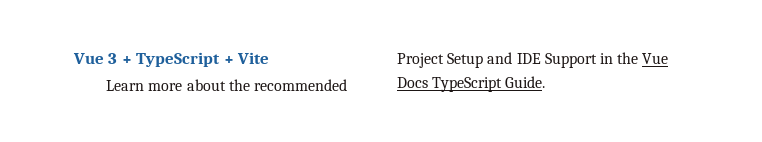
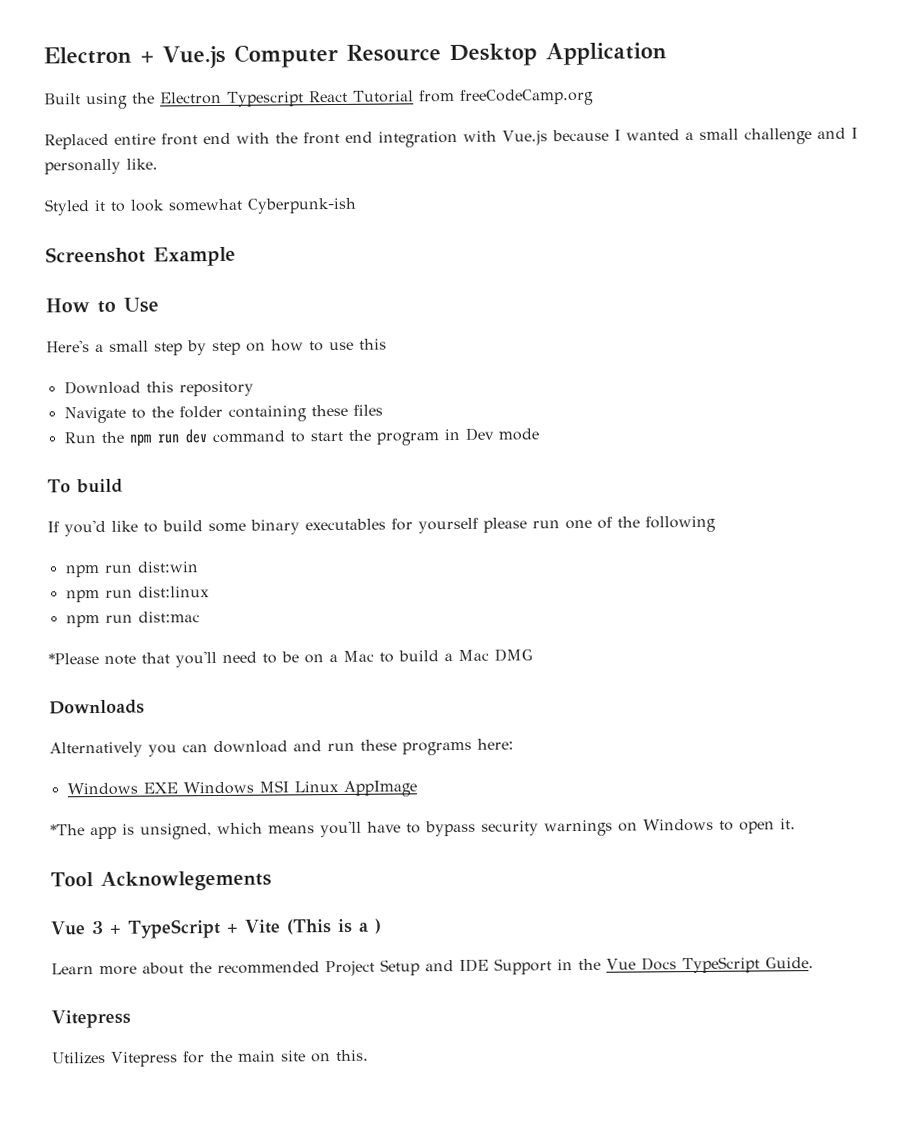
(73, 58) none -> [43,42,667,69] [44,88,594,110] [44,127,858,150] [44,158,158,175] [44,197,357,216] [45,246,236,267] [45,297,159,313] [46,338,387,356] [63,380,254,397] [63,404,383,424] [63,427,539,447] [47,478,123,494] [47,515,716,537] [64,561,199,578] [65,586,210,603] [65,611,200,628] [48,648,533,668] [49,699,145,715] [49,738,514,758] [66,780,417,797] [50,818,796,840] [50,870,272,892] Electron + Vue.js Computer Resource Desktop Application // Built using the Electron Typescript React Tutorial from freeCodeCamp.org // Replaced entire front end with the front end integration with Vue.js because I wanted a small challenge and I personally like. // Styled it to look somewhat Cyberpunk-ish // Screenshot Example // How to Use // Here's a small step by step on how to use this // Download this repository // Navigate to the folder containing these files // Run the npm run dev command to start the program in Dev mode // To build // If you'd like to build some binary executables for yourself please run one of the following // npm run dist:win // npm run dist:linux // npm run dist:mac // *Please note that you'll need to be on a Mac to build a Mac DMG // Downloads // Alternatively you can download and run these programs here: // Windows EXE Windows MSI Linux AppImage // *The app is unsigned, which means you'll have to bypass security warnings on Windows to open it. // Tool Acknowlegements //
(270, 58) none -> [285,918,382,935] (This is a )
(546, 82) none -> [51,1009,131,1029] [52,1049,369,1067] // Vitepress // Utilizes Vitepress for the main site on this.

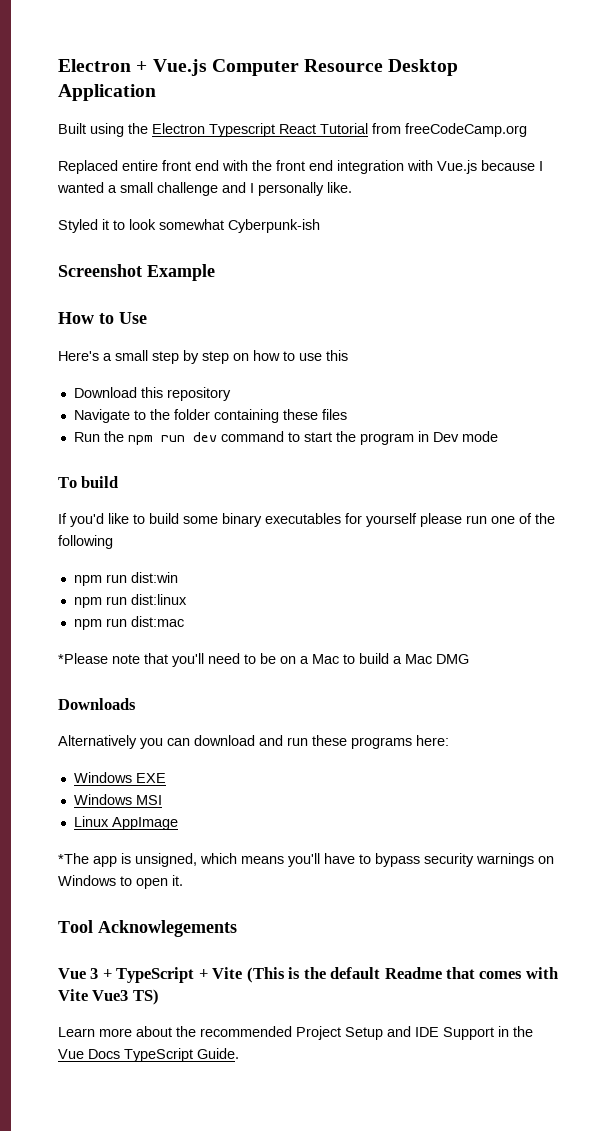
(178, 788) none -> (166, 778) //
(289, 786) none -> (162, 800) //
[358,918,382,934] a ) -> [303,967,558,979] [58,989,159,1005] the default Readme that comes with Vite Vue3 TS)
[51,1009,131,1029] [52,1049,369,1067] // Vitepress // Utilizes Vitepress for the main site on this. -> (239, 1053) none

